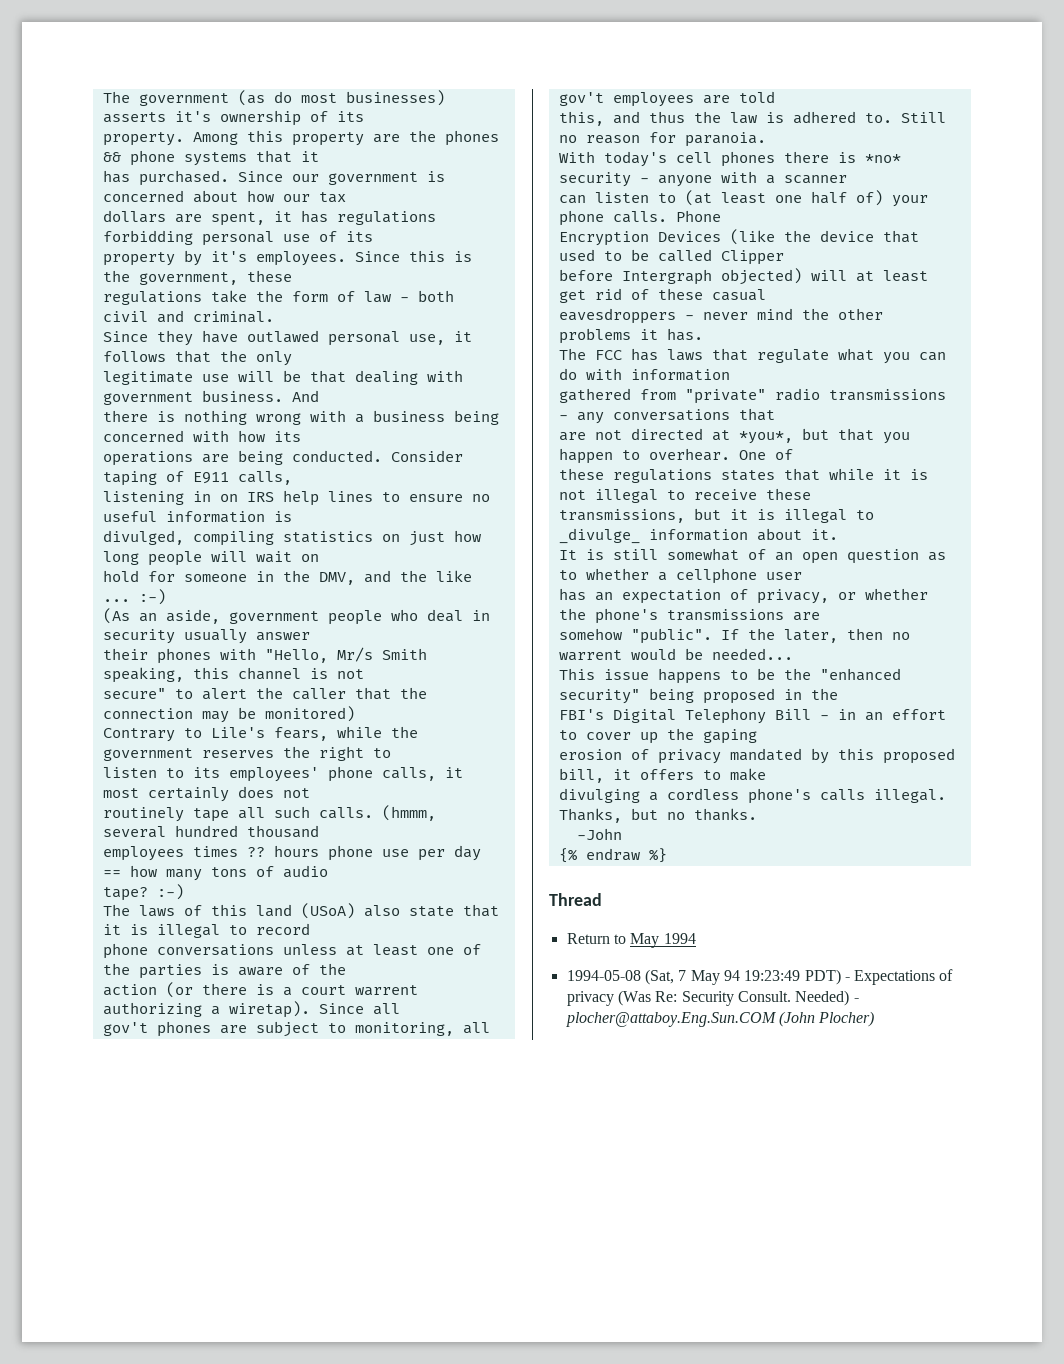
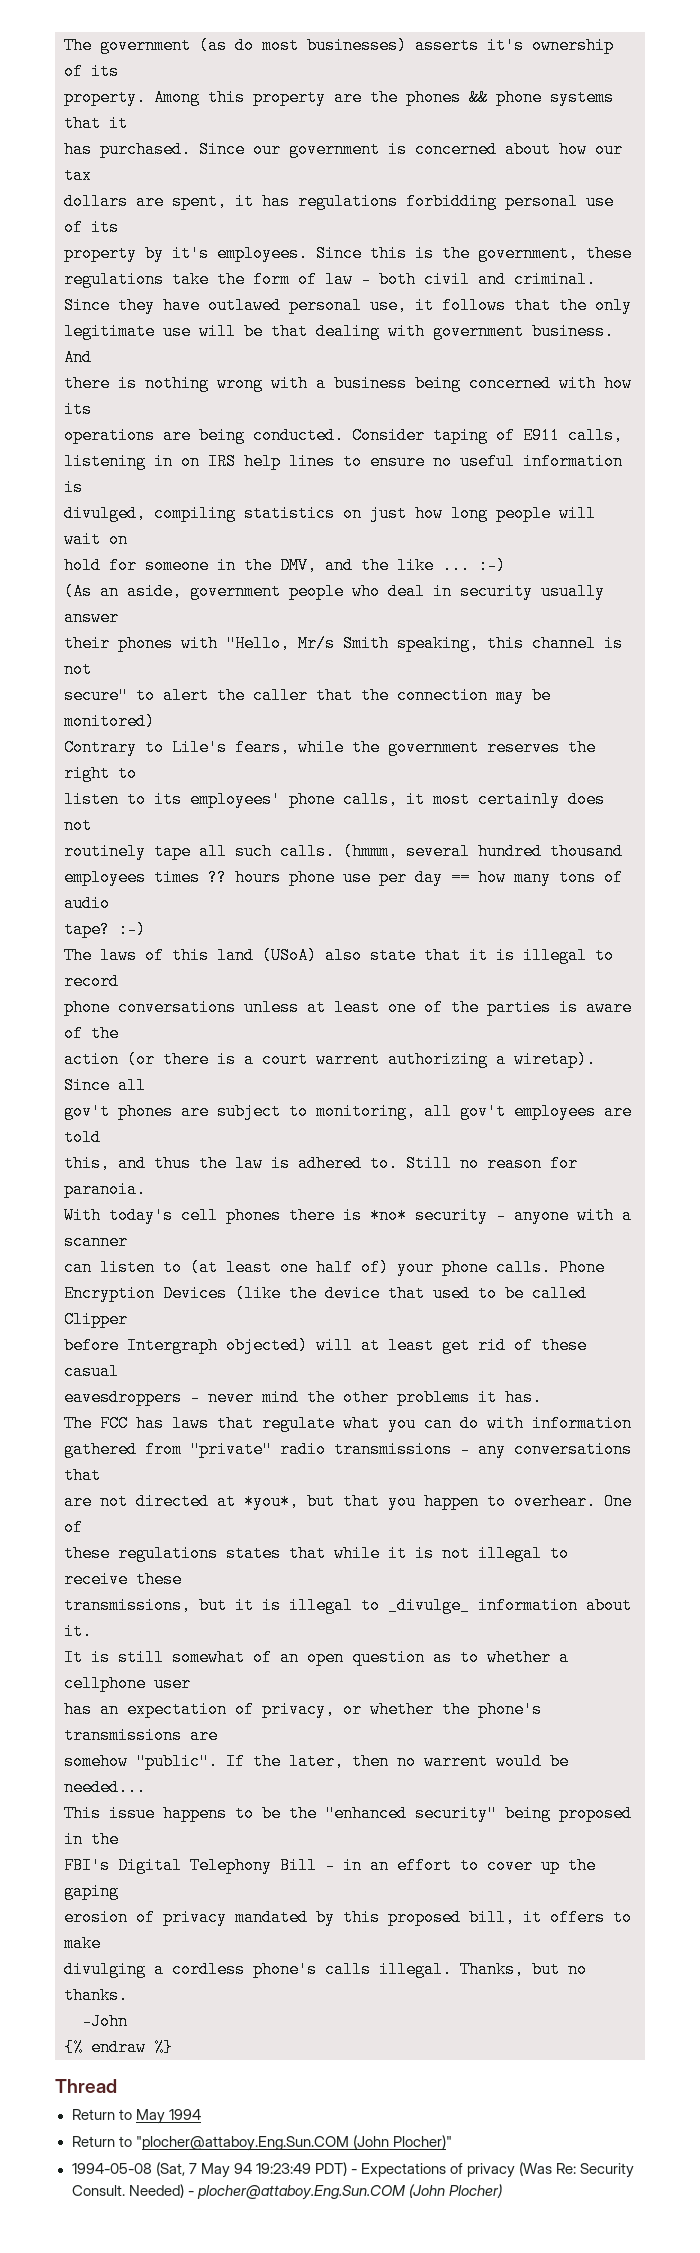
(696, 938) none -> [71,2135,452,2151] // Return to "plocher@attaboy.Eng.Sun.COM (John Plocher)"

